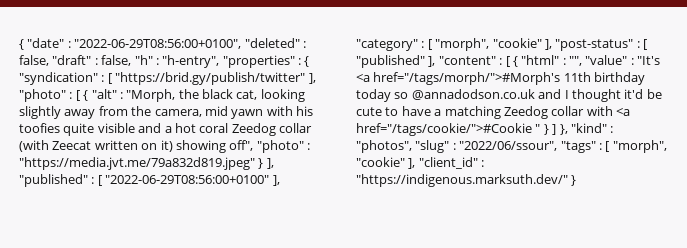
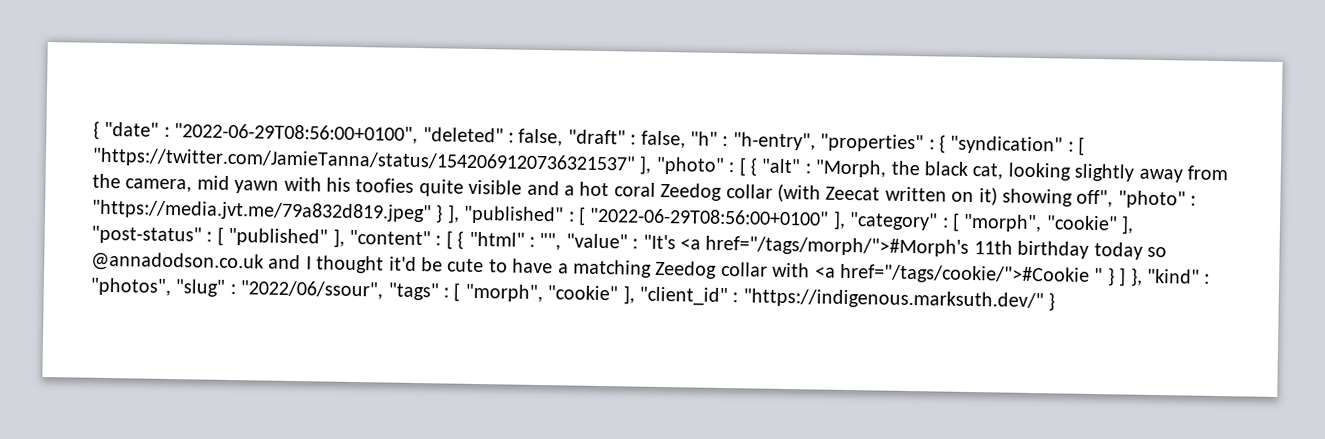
[115,72,306,85] "https://brid.gy/publish/twitter" -> [92,147,636,174] "https://twitter.com/JamieTanna/status/1542069120736321537"

